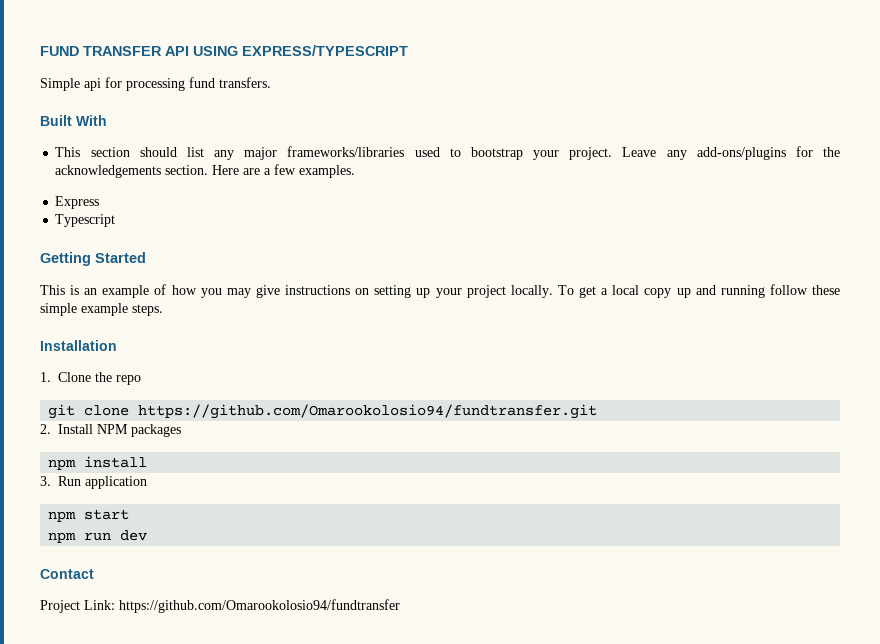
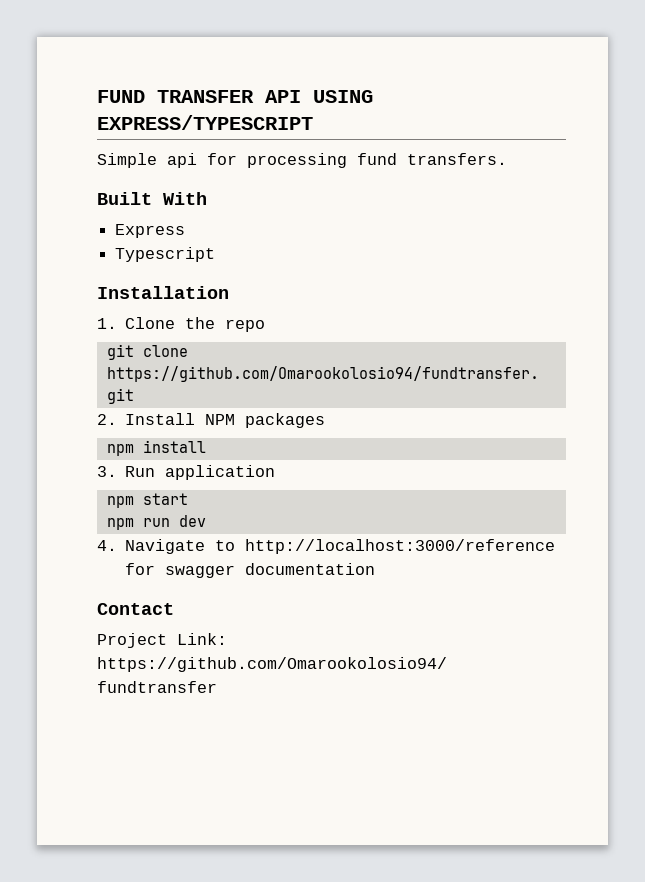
[55,146,841,160] [55,164,356,178] [55,196,100,209] [55,214,116,227] [40,252,146,266] [40,284,841,298] [40,303,163,316] This section should list any major frameworks/libraries used to bootstrap your project. Leave any add-ons/plugins for the acknowledgements section. Here are a few examples. // Express // Typescript // Getting Started // This is an example of how you may give instructions on setting up your project locally. To get a local copy up and running follow these simple example steps. -> [115,224,186,238] [115,247,216,262] Express // Typescript
(148, 535) none -> [97,539,556,554] [125,563,376,578] // 4. Navigate to http://localhost:3000/reference for swagger documentation

